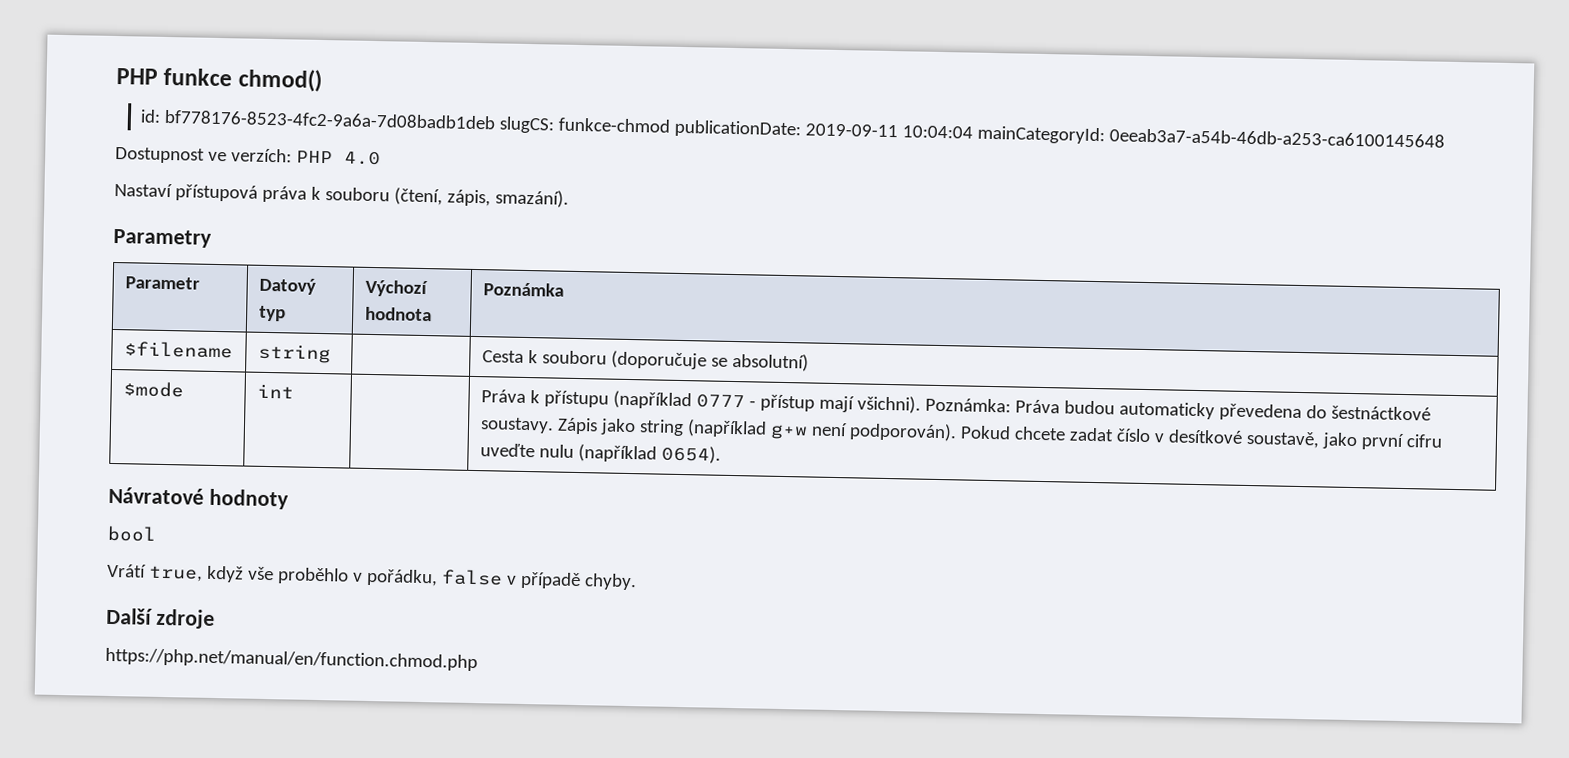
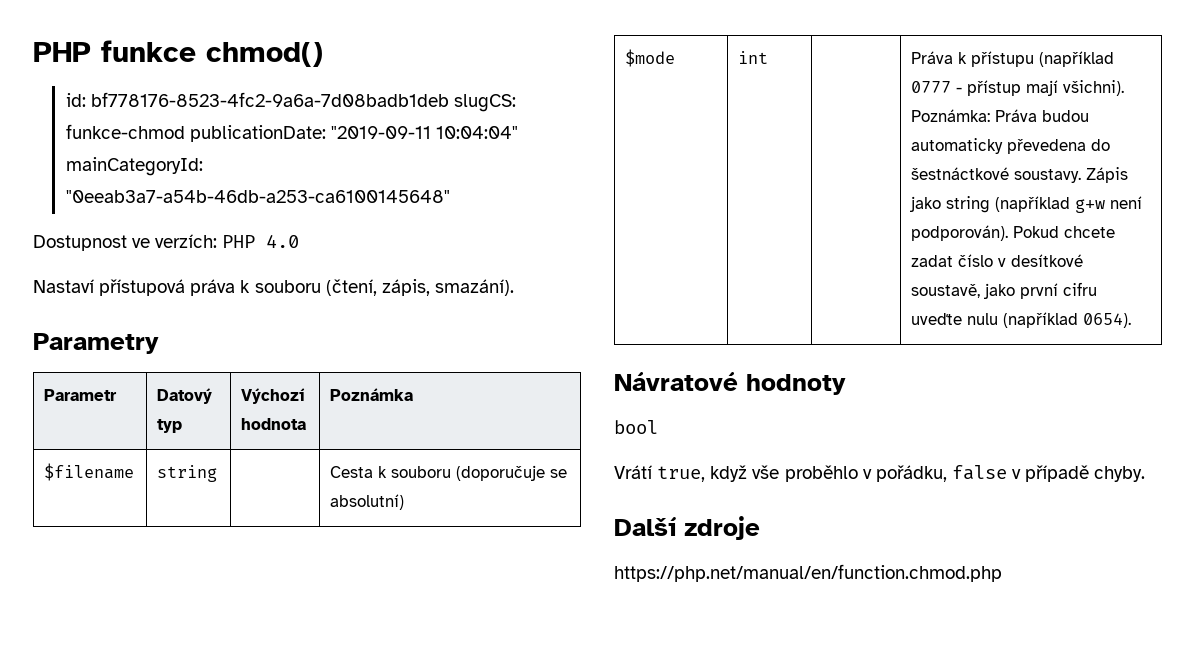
[805,123,1446,148] 2019-09-11 10:04:04 mainCategoryId: 0eeab3a7-a54b-46db-a253-ca6100145648 -> [330,126,519,139] [65,157,203,176] [65,190,450,203] "2019-09-11 10:04:04" mainCategoryId: "0eeab3a7-a54b-46db-a253-ca6100145648"

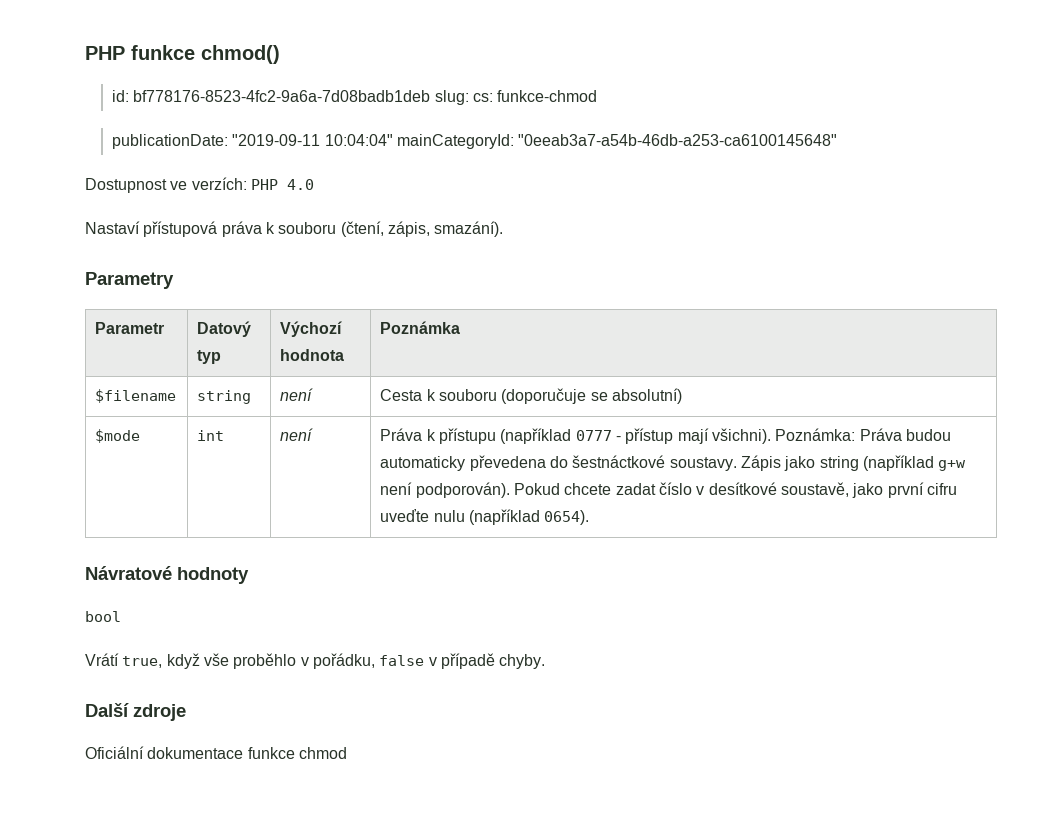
[453,94,516,112] slugCS: -> [434,90,493,105] slug: cs:
(185, 131) none -> (598, 96) //
(218, 473) none -> [280,388,314,401] není
(769, 57) none -> [280,428,314,441] není
[614,564,1002,582] https://php.net/manual/en/function.chmod.php -> [85,746,347,759] Oficiální dokumentace funkce chmod

